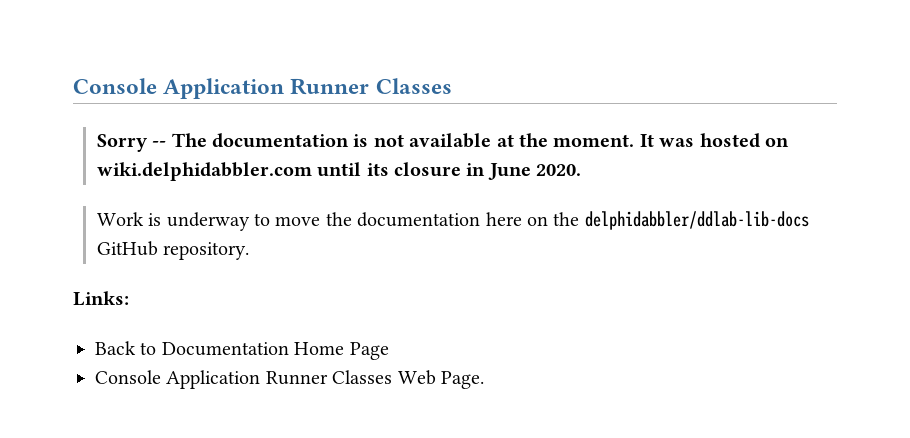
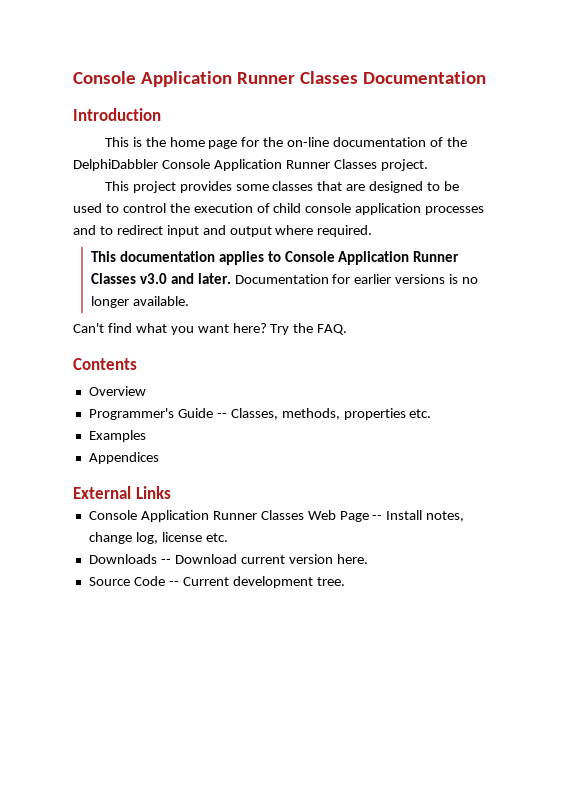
[73,78,452,99] [96,133,790,152] [96,162,582,181] [96,211,809,231] [96,241,250,260] [73,291,129,306] [95,341,389,360] Console Application Runner Classes // Sorry -- The documentation is not available at the moment. It was hosted on wiki.delphidabbler.com until its closure in June 2020. // Work is underway to move the documentation here on the delphidabbler/ddlab-lib-docs GitHub repository. // Links: // Back to Documentation Home Page -> [73,71,486,87] [73,108,161,121] [104,137,467,149] [73,159,428,171] [104,181,460,193] [73,203,485,215] [73,225,373,237] [90,251,460,265] [90,273,479,284] [90,296,189,308] [73,323,348,335] [73,358,137,370] [88,386,146,396] [88,408,432,420] [88,430,146,442] [88,452,159,464] [73,486,171,499] Console Application Runner Classes Documentation // Introduction // This is the home page for the on-line documentation of the DelphiDabbler Console Application Runner Classes project. // This project provides some classes that are designed to be used to control the execution of child console application processes and to redirect input and output where required. // This documentation applies to Console Application Runner Classes v3.0 and later. Documentation for earlier versions is no longer available. // Can't find what you want here? Try the FAQ. // Contents // Overview // Programmer's Guide -- Classes, methods, properties etc. // Examples // Appendices // External Links
[440,371,484,389] Page. -> [339,510,465,522] [88,532,228,544] [88,554,368,564] [88,576,345,588] Page -- Install notes, change log, license etc. // Downloads -- Download current version here. // Source Code -- Current development tree.

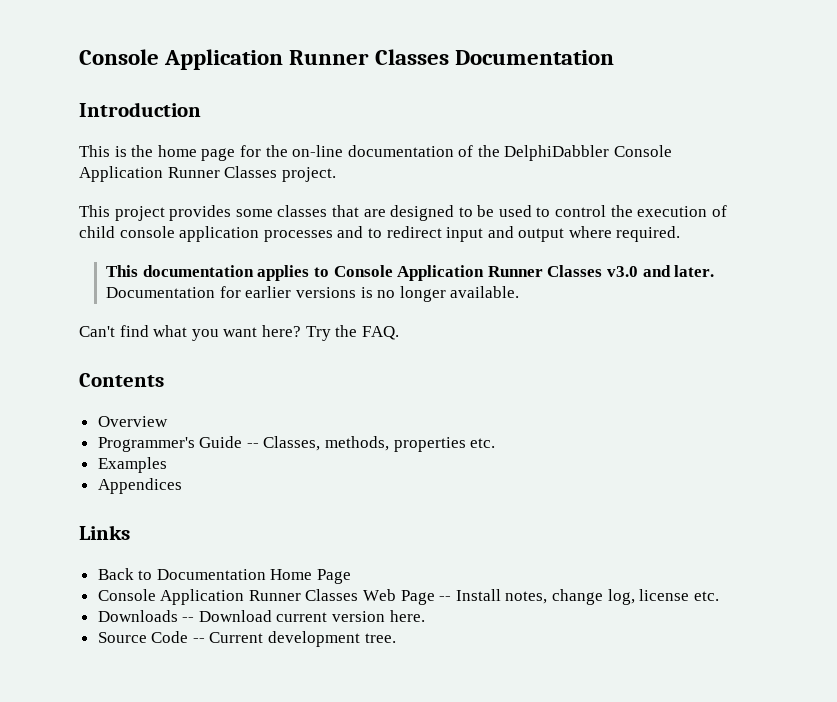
[73,486,131,499] External -> (182, 486) none
(171, 492) none -> [97,568,352,584] // Back to Documentation Home Page

